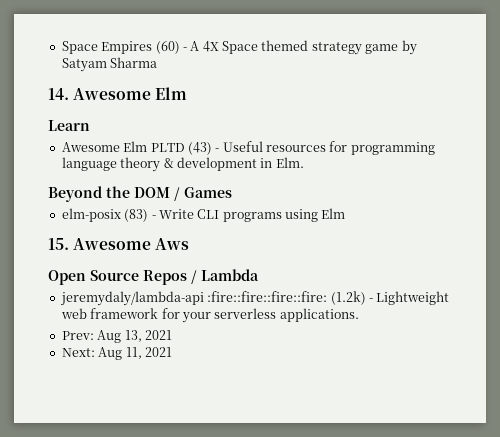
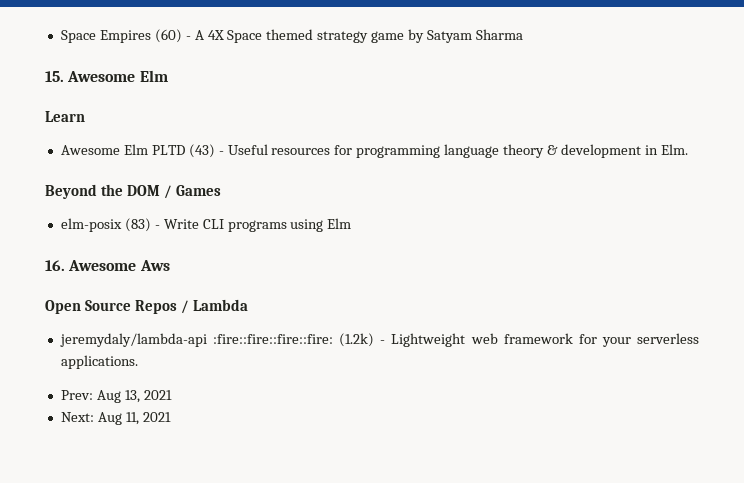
[48,88,69,100] 14. -> [45,71,64,82] 15.
[48,238,69,250] 15. -> [45,260,65,271] 16.

